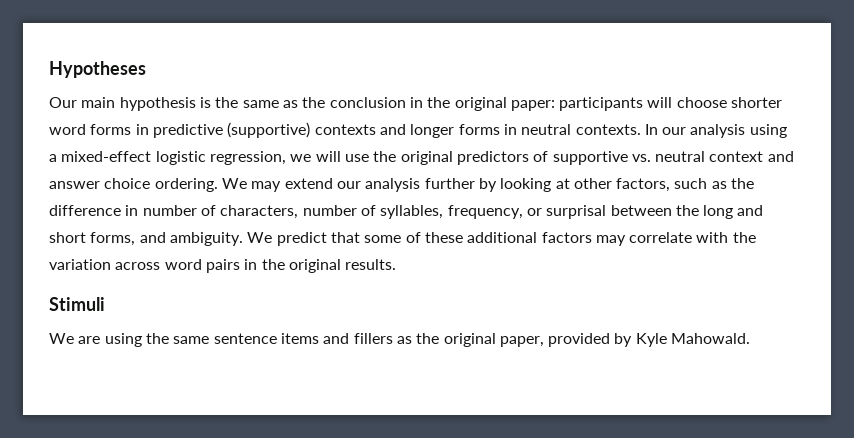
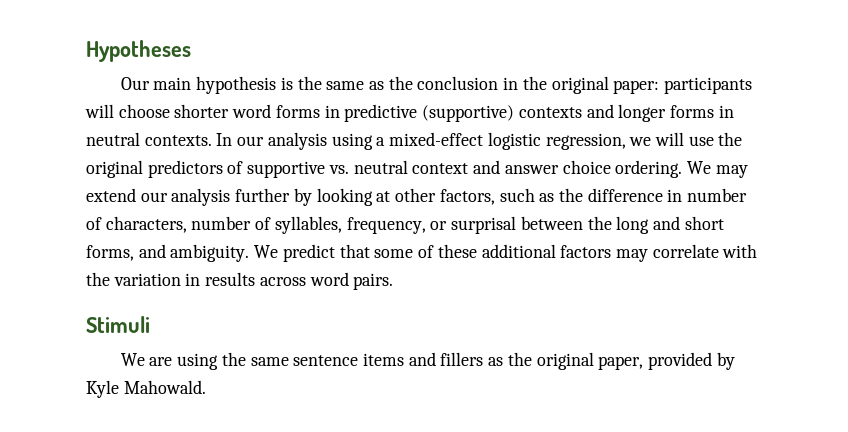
[115,259,397,273] across word pairs in the original results. -> [185,272,394,290] in results across word pairs.

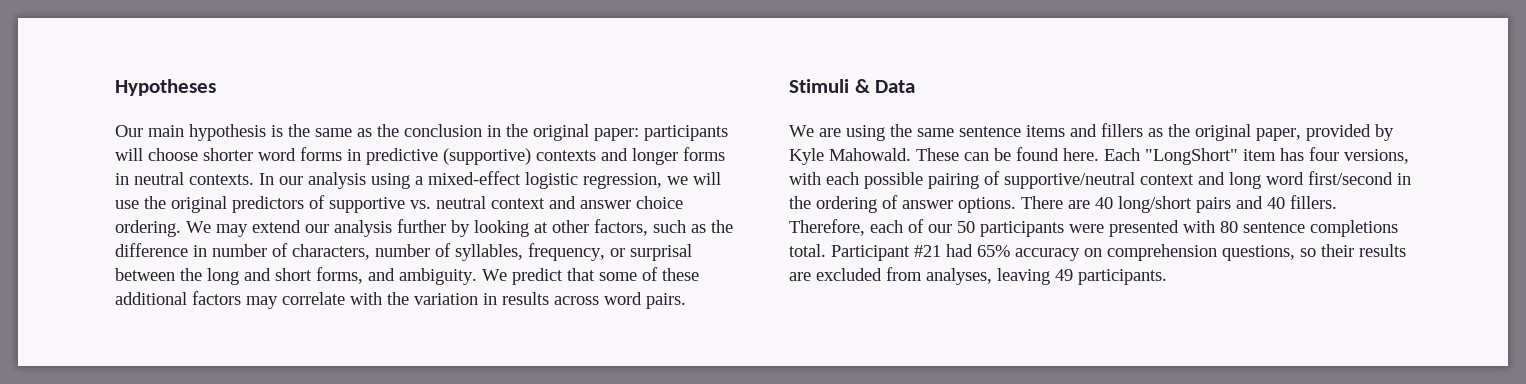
(150, 324) none -> [854,79,916,93] & Data
(206, 387) none -> [916,147,1409,165] [789,171,1411,189] [789,195,1337,213] [789,219,1398,237] [789,244,1406,261] [789,267,1167,285] These can be found here. Each "LongShort" item has four versions, with each possible pairing of supportive/neutral context and long word first/second in the ordering of answer options. There are 40 long/short pairs and 40 fillers. Therefore, each of our 50 participants were presented with 80 sentence completions total. Participant #21 had 65% accuracy on comprehension questions, so their results are excluded from analyses, leaving 49 participants.

